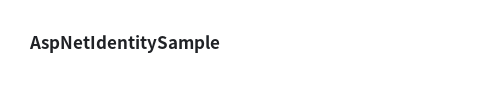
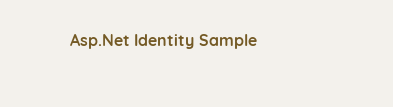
[29,35,220,53] AspNetIdentitySample -> [70,33,257,49] Asp.Net Identity Sample

